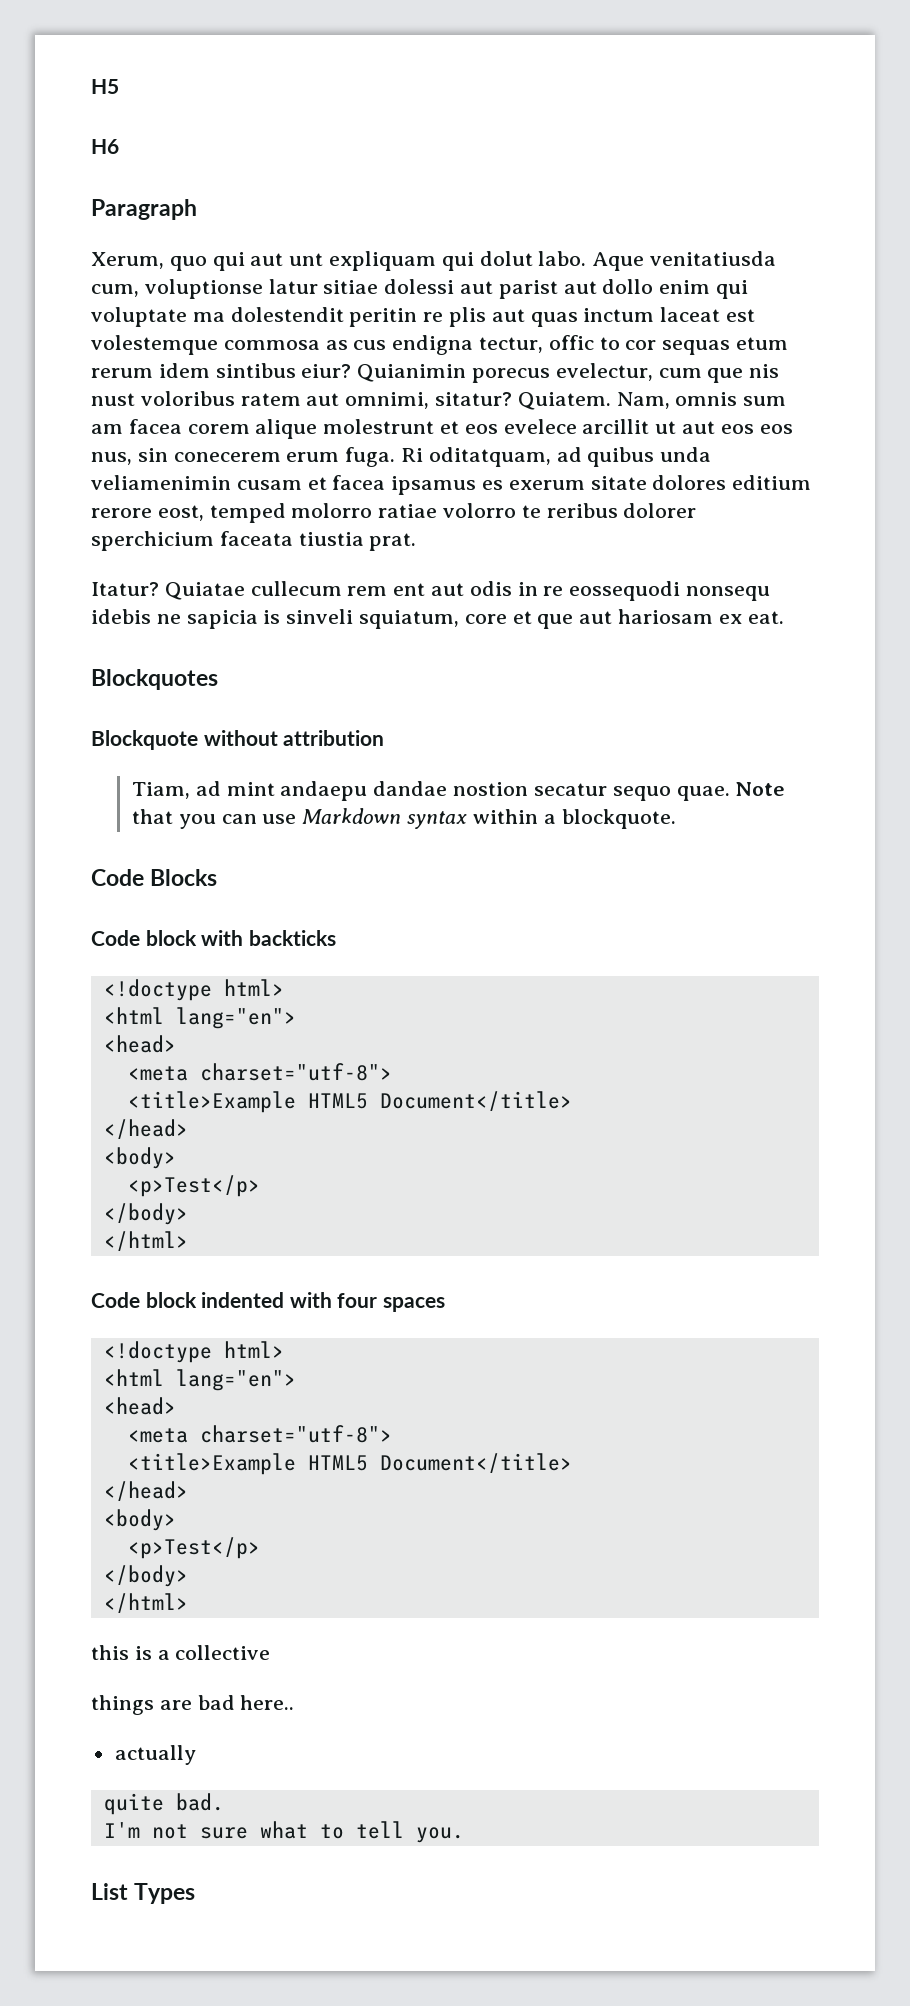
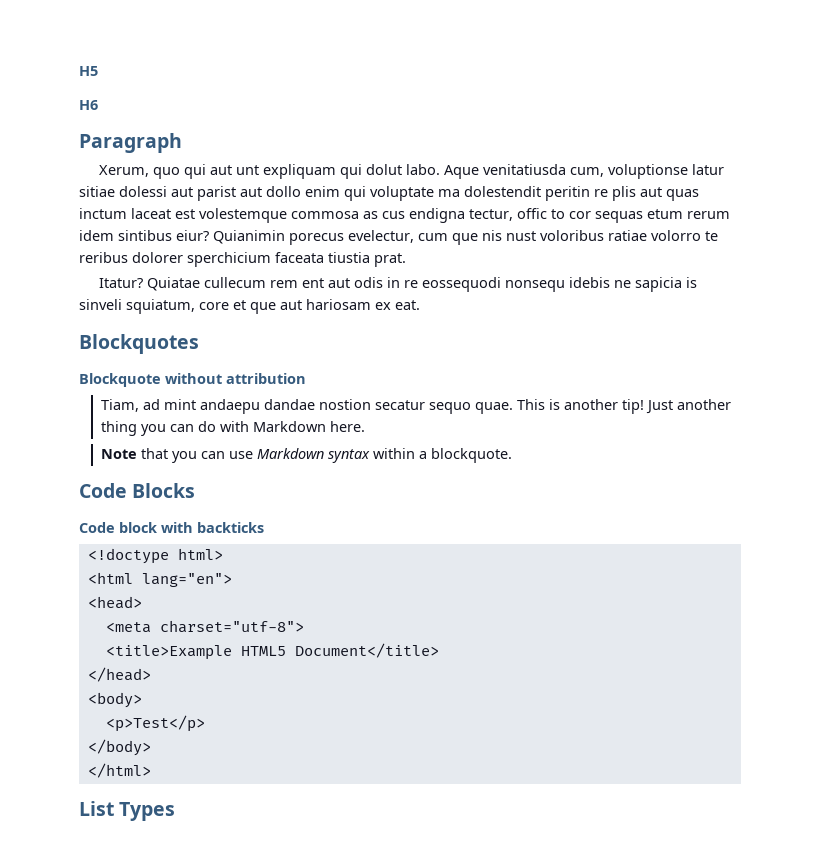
[240,392,787,410] [91,419,793,439] [91,447,712,467] [91,475,812,495] [91,503,373,523] ratem aut omnimi, sitatur? Quiatem. Nam, omnis sum am facea corem alique molestrunt et eos evelece arcillit ut aut eos eos nus, sin conecerem erum fuga. Ri oditatquam, ad quibus unda veliamenimin cusam et facea ipsamus es exerum sitate dolores editium rerore eost, temped molorro -> (604, 235) none
(730, 793) none -> [517,399,732,414] [101,421,366,436] This is another tip! Just another thing you can do with Markdown here. //
[91,1292,445,1312] [103,1341,284,1363] [103,1369,296,1391] [103,1397,176,1415] [127,1425,392,1443] [127,1453,572,1475] [103,1481,188,1501] [103,1509,176,1531] [127,1537,260,1559] [103,1565,188,1587] [103,1593,188,1613] [91,1645,271,1660] [91,1695,295,1715] [114,1745,196,1765] [103,1793,224,1815] [103,1821,464,1843] // Code block indented with four spaces // <!doctype html> // <html lang="en"> // <head> // <meta charset="utf-8"> // <title>Example HTML5 Document</title> // </head> // <body> // <p>Test</p> // </body> // </html> // this is a collective // things are bad here.. // actually // quite bad. // I'm not sure what to tell you. -> (151, 770) none

